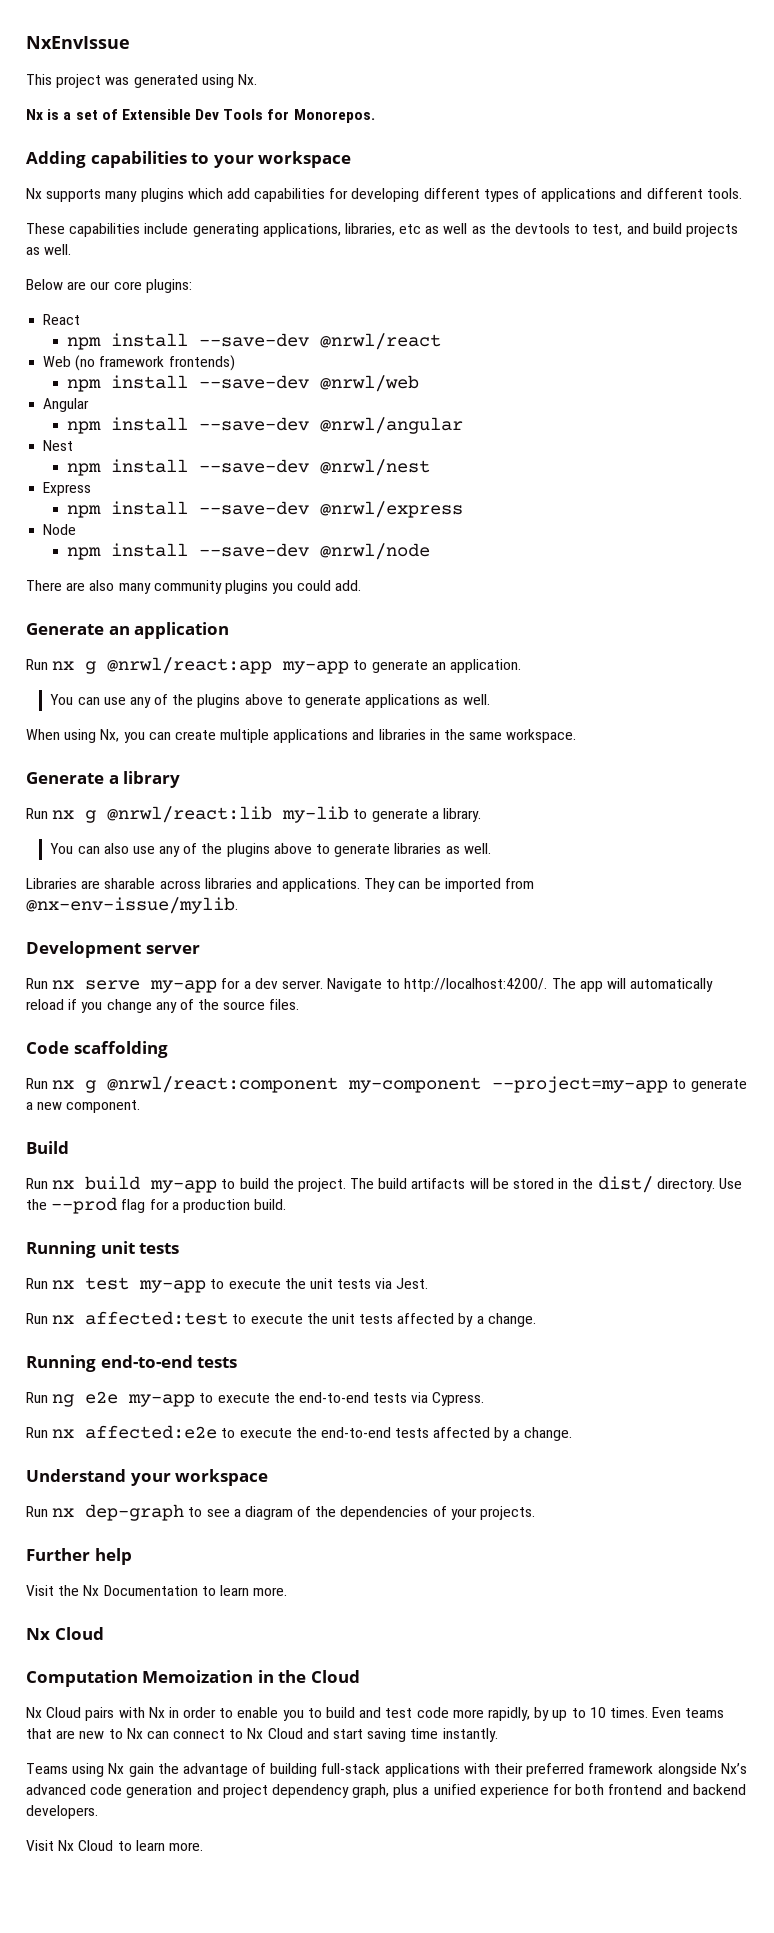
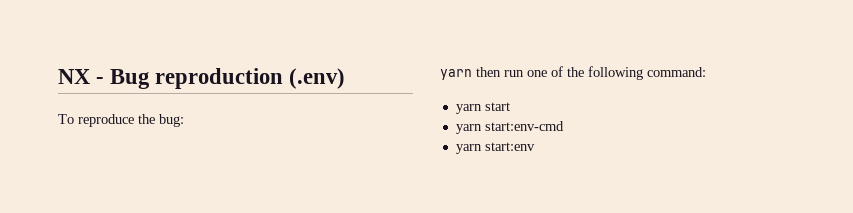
[26,36,130,49] [26,74,257,88] [26,109,375,123] [26,151,352,168] [26,188,742,202] [26,223,738,237] [26,244,72,255] [26,279,192,293] [43,314,81,325] [67,333,442,350] [43,355,235,371] [67,375,420,392] [43,398,90,412] [67,417,464,434] [43,440,74,451] [67,459,431,476] [43,482,92,496] [67,501,464,518] [43,524,77,535] [67,543,431,560] [26,580,362,594] [26,622,230,639] [26,657,521,674] [50,694,490,708] [26,729,577,743] [26,771,181,788] [26,806,481,823] [50,843,491,857] [26,878,535,892] [26,897,238,914] [26,941,200,958] [26,978,714,993] [26,999,300,1013] [26,1041,168,1058] [26,1076,747,1093] [26,1100,141,1113] [26,1141,69,1154] [26,1176,742,1193] [26,1197,287,1214] [26,1241,180,1258] [26,1277,429,1293] [26,1311,536,1327] [26,1355,238,1372] [26,1391,485,1407] [26,1425,572,1441] [26,1469,269,1486] [26,1504,536,1521] [26,1548,132,1565] [26,1585,288,1596] [26,1627,104,1640] [26,1670,360,1687] [26,1707,725,1721] [26,1728,498,1742] [26,1763,747,1777] [26,1784,746,1798] [26,1805,98,1819] [26,1840,203,1851] NxEnvIssue // This project was generated using Nx. // Nx is a set of Extensible Dev Tools for Monorepos. // Adding capabilities to your workspace // Nx supports many plugins which add capabilities for developing different types of applications and different tools. // These capabilities include generating applications, libraries, etc as well as the devtools to test, and build projects as well. // Below are our core plugins: // React // npm install --save-dev @nrwl/react // Web (no framework frontends) // npm install --save-dev @nrwl/web // Angular // npm install --save-dev @nrwl/angular // Nest // npm install --save-dev @nrwl/nest // Express // npm install --save-dev @nrwl/express // Node // npm install --save-dev @nrwl/node // There are also many community plugins you could add. // Generate an application // Run nx g @nrwl/react:app my-app to generate an application. // You can use any of the plugins above to generate applications as well. // When using Nx, you can create multiple applications and libraries in the same workspace. // Generate a library // Run nx g @nrwl/react:lib my-lib to generate a library. // You can also use any of the plugins above to generate libraries as well. // Libraries are sharable across libraries and applications. They can be imported from @nx-env-issue/mylib. // Development server // Run nx serve my-app for a dev server. Navigate to http://localhost:4200/. The app will automatically reload if you change any of the source files. // Code scaffolding // Run nx g @nrwl/react:component my-component --project=my-app to generate a new component. // Build // Run nx build my-app to build the project. The build artifacts will be stored in the dist/ directory. Use the --prod flag for a production build. // Running unit tests // Run nx test my-app to execute the unit tests via Jest. // Run nx affected:test to execute the unit tests affected by a change. // Running end-to-end tests // Run ng e2e my-app to execute the end-to-end tests via Cypress. // Run nx affected:e2e to execute the end-to-end tests affected by a change. // Understand your workspace // Run nx dep-graph to see a diagram of the dependencies of your projects. // Further help // Visit the Nx Documentation to learn more. // Nx Cloud // Computation Memoization in the Cloud // Nx Cloud pairs with Nx in order to enable you to build and test code more rapidly, by up to 10 times. Even teams that are new to Nx can connect to Nx Cloud and start saving time instantly. // Teams using Nx gain the advantage of building full-stack applications with their preferred framework alongside Nx’s advanced code generation and project dependency graph, plus a unified experience for both frontend and backend developers. // Visit Nx Cloud to learn more. -> [58,68,346,89] [58,114,184,127] [440,66,706,80] [455,102,510,114] [455,121,564,134] [455,142,535,154] NX - Bug reproduction (.env) // To reproduce the bug: // yarn then run one of the following command: // yarn start // yarn start:env-cmd // yarn start:env

